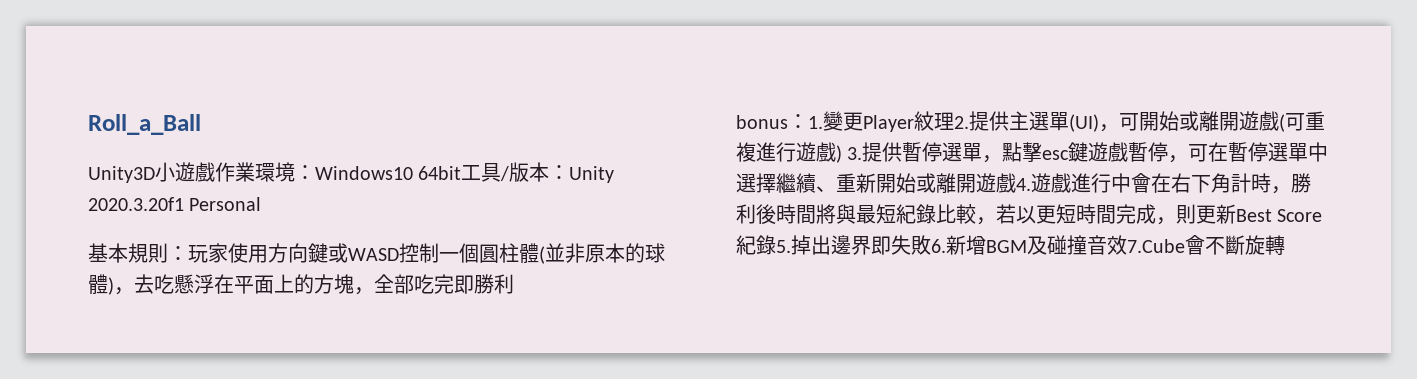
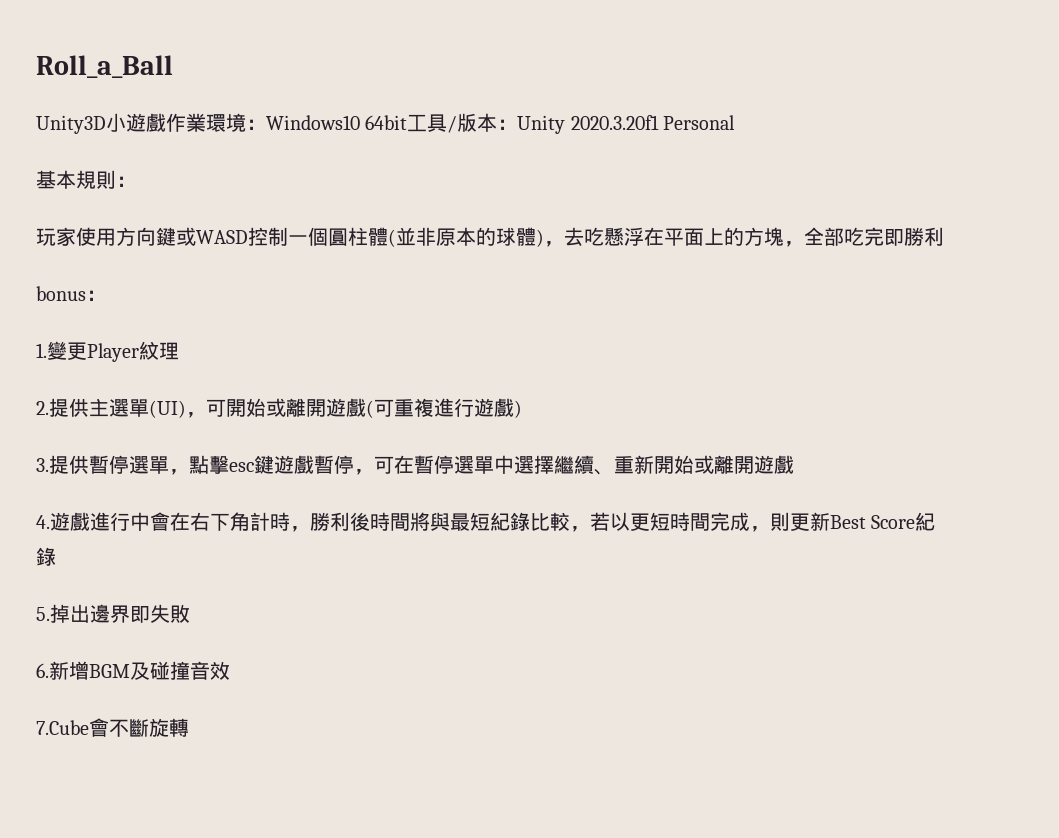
(188, 253) none -> (136, 181) //
(808, 121) none -> (106, 295) //
(954, 121) none -> (179, 351) //
(842, 154) none -> (522, 409) //
(1016, 183) none -> (794, 464) //
(776, 245) none -> (56, 556) //
(931, 245) none -> (190, 613) //
(1127, 245) none -> (230, 670) //

